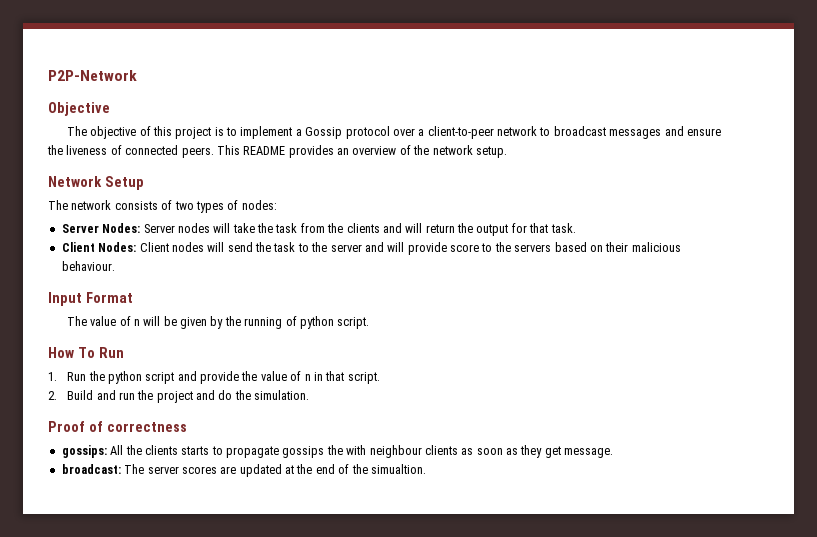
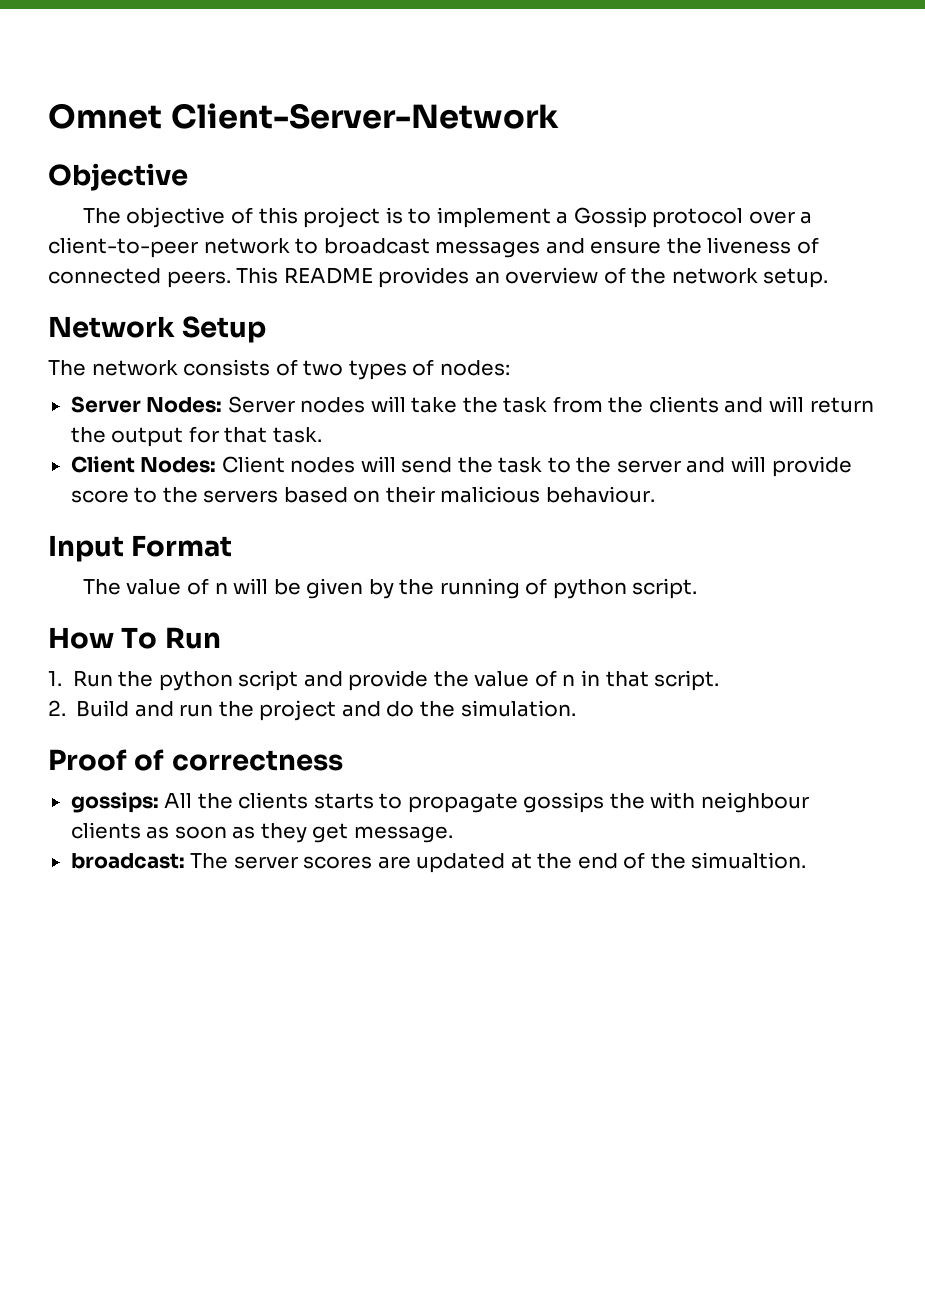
[48,70,137,81] P2P-Network -> [48,103,559,129] Omnet Client-Server-Network

